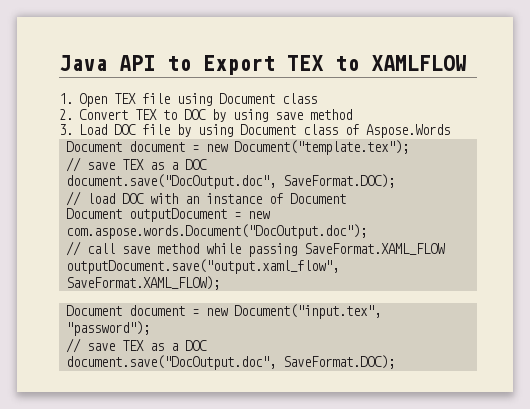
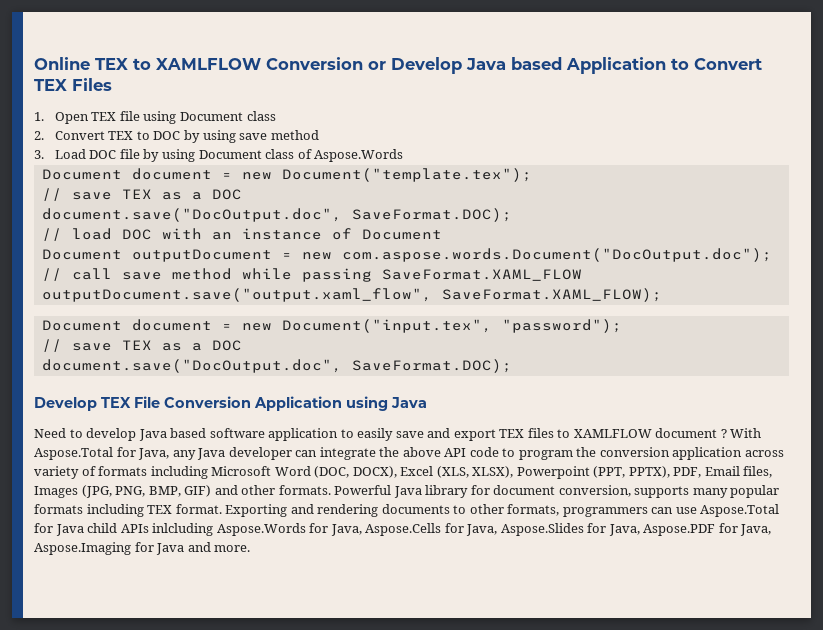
[59,55,275,75] Java API to Export -> [34,57,90,70] Online
(467, 63) none -> [266,57,762,74] [34,78,112,91] Conversion or Develop Java based Application to Convert TEX Files
(395, 362) none -> [34,396,427,411] [34,428,762,441] [34,447,784,460] [34,466,773,479] [34,485,780,498] [34,504,780,517] [34,523,772,536] [34,542,251,555] // Develop TEX File Conversion Application using Java // Need to develop Java based software application to easily save and export TEX files to XAMLFLOW document ? With Aspose.Total for Java, any Java developer can integrate the above API code to program the conversion application across variety of formats including Microsoft Word (DOC, DOCX), Excel (XLS, XLSX), Powerpoint (PPT, PPTX), PDF, Email files, Images (JPG, PNG, BMP, GIF) and other formats. Powerful Java library for document conversion, supports many popular formats including TEX format. Exporting and rendering documents to other formats, programmers can use Aspose.Total for Java child APIs inlcluding Aspose.Words for Java, Aspose.Cells for Java, Aspose.Slides for Java, Aspose.PDF for Java, Aspose.Imaging for Java and more.

